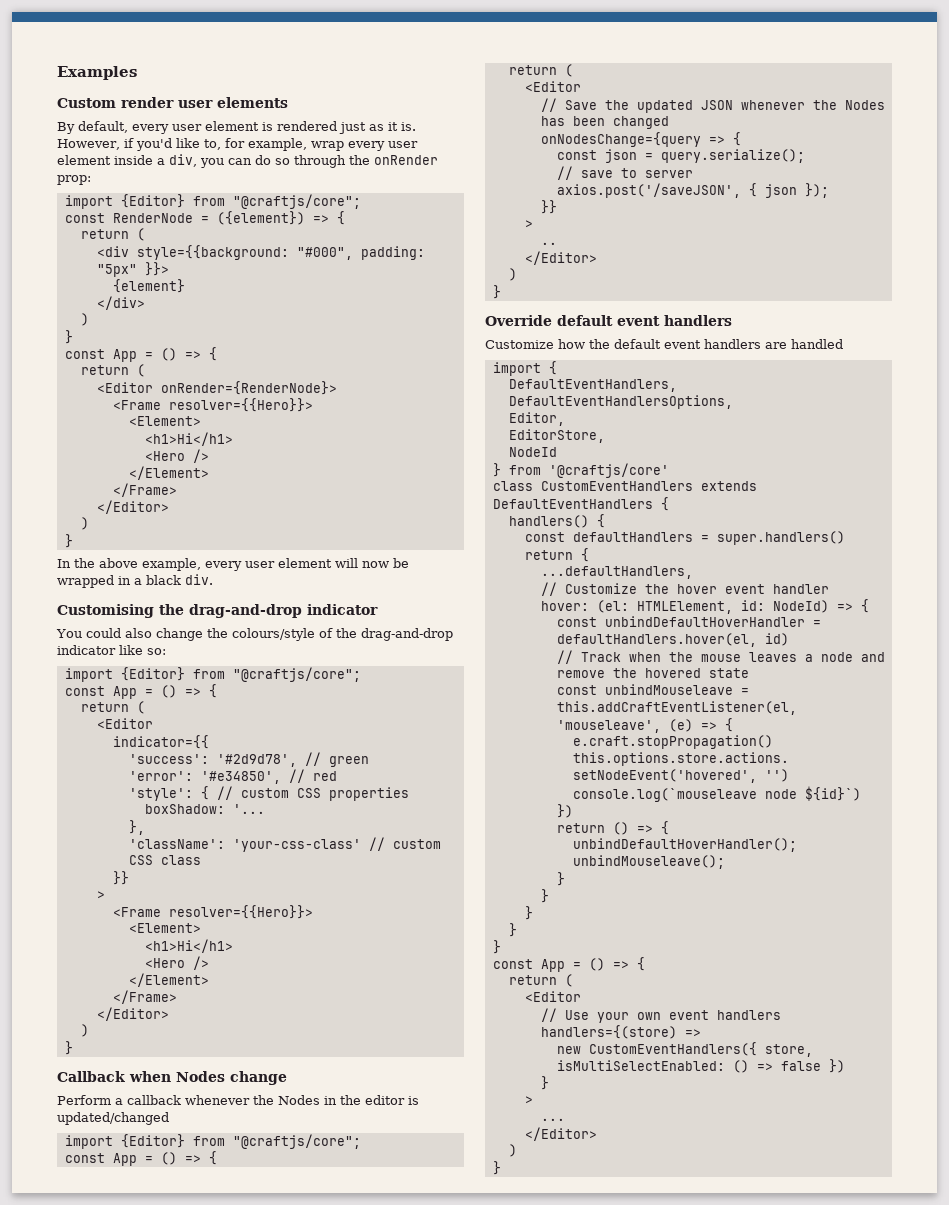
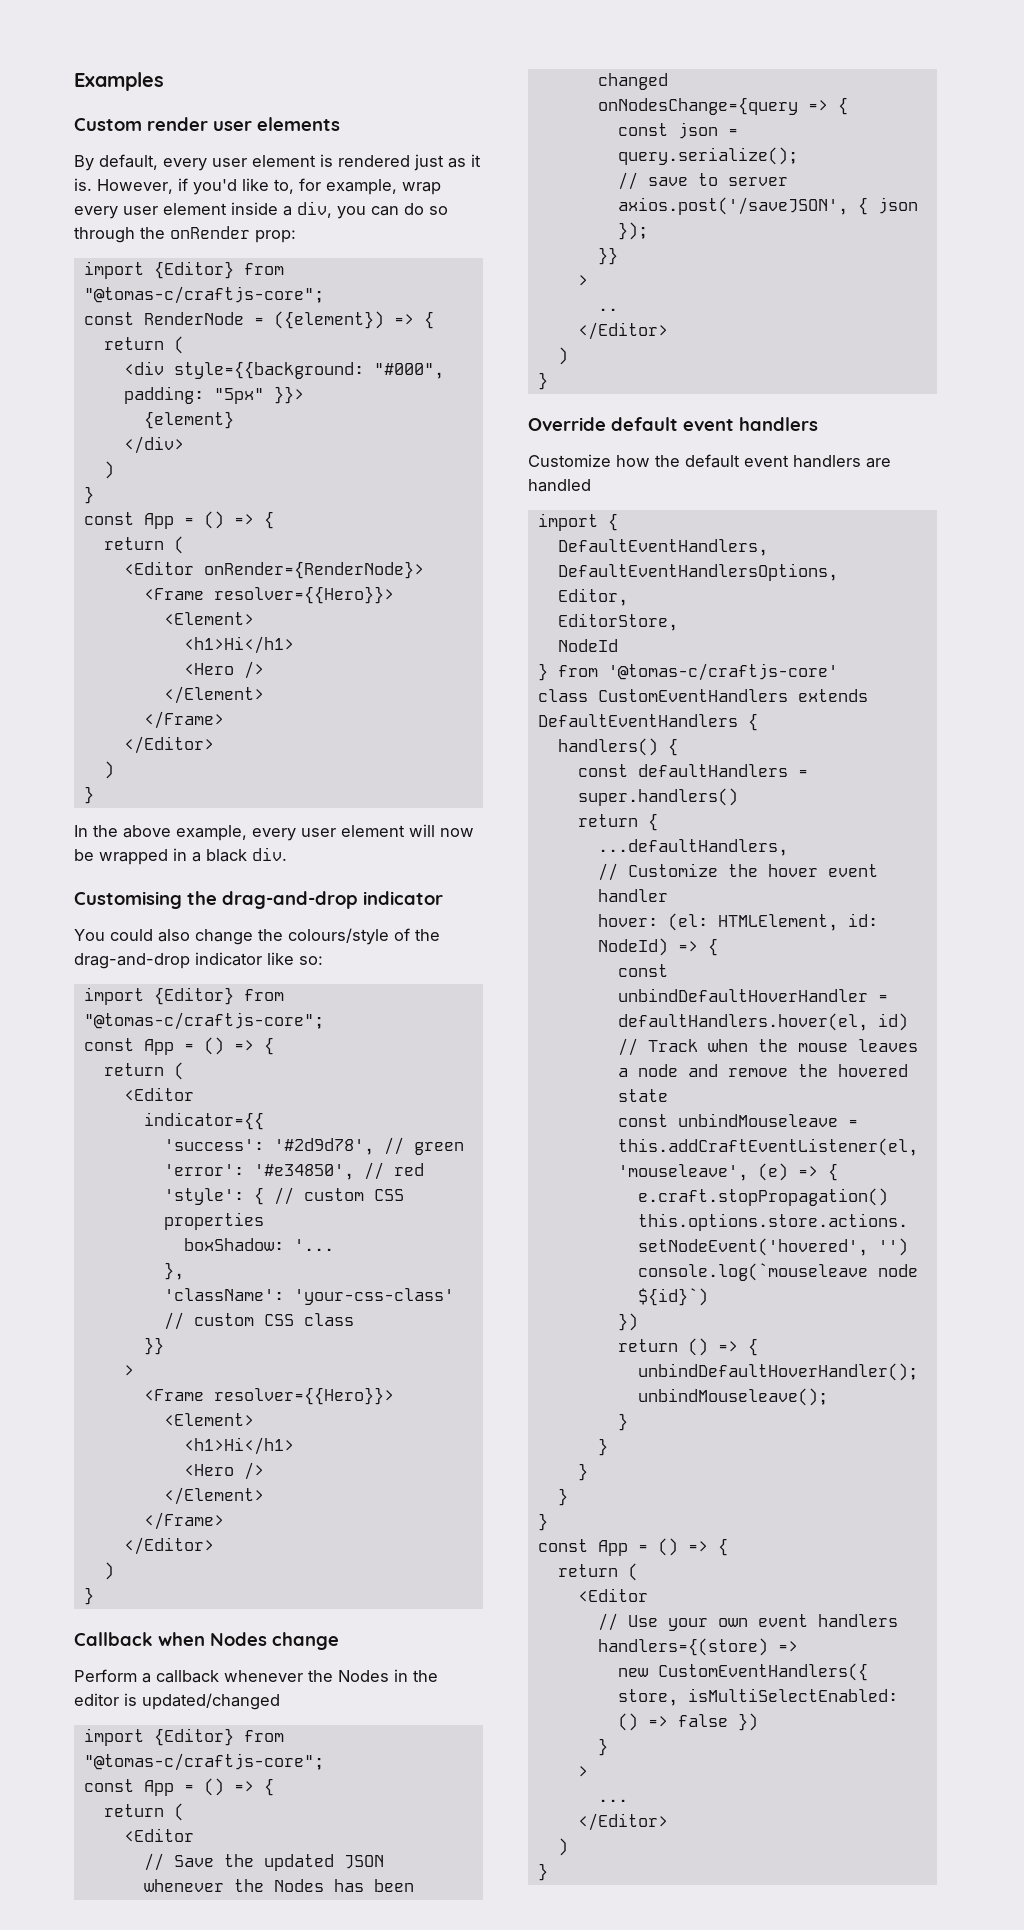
[232,194,361,209] "@craftjs/core"; -> [83,286,324,304] "@tomas-c/craftjs-core";
[232,667,361,682] "@craftjs/core"; -> [83,1012,324,1030] "@tomas-c/craftjs-core";
[232,1134,361,1149] "@craftjs/core"; -> [83,1753,324,1771] "@tomas-c/craftjs-core";
[548,463,669,478] '@craftjs/core' -> [607,663,838,681] '@tomas-c/craftjs-core'

